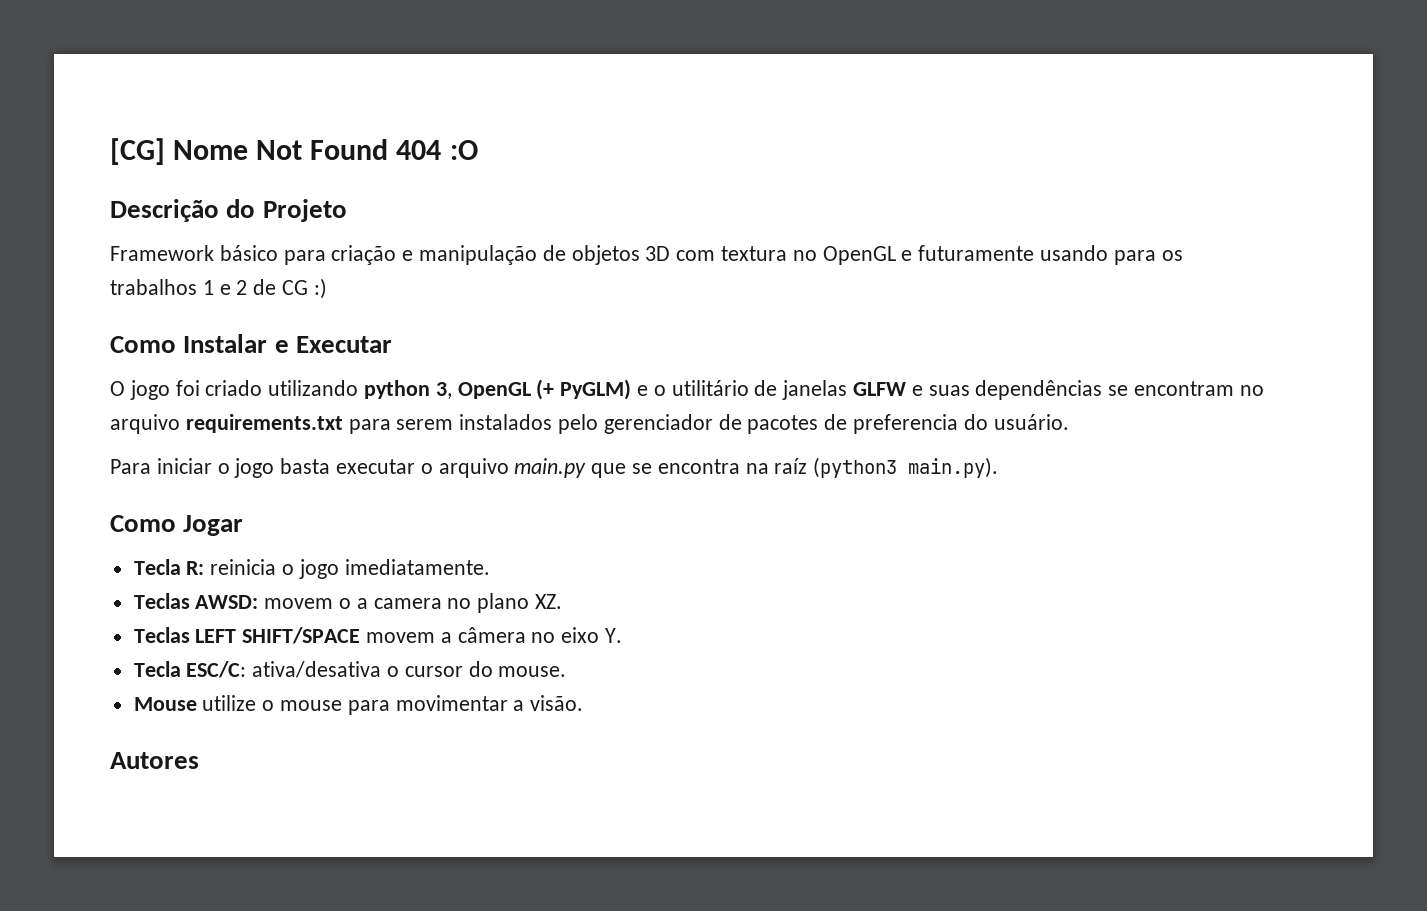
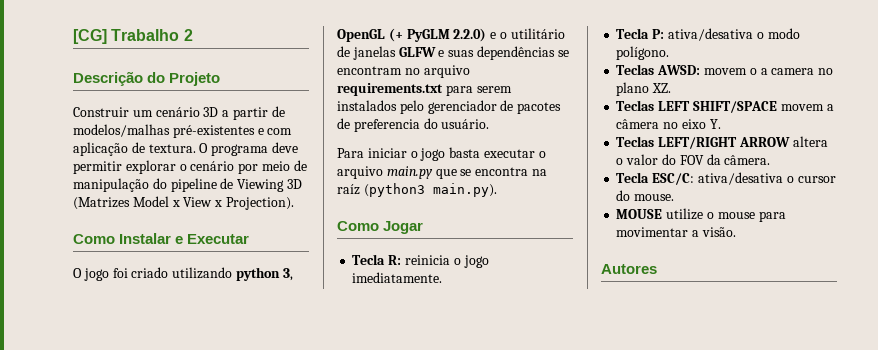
[173,139,478,160] [110,199,347,222] [110,245,1183,265] [110,278,327,299] Nome Not Found 404 :O // Descrição do Projeto // Framework básico para criação e manipulação de objetos 3D com textura no OpenGL e futuramente usando para os trabalhos 1 e 2 de CG :) -> [111,29,193,41] [73,71,221,86] [73,106,285,120] [73,124,293,138] [73,142,298,156] [73,160,307,174] [73,178,302,192] [73,196,294,210] Trabalho 2 // Descrição do Projeto // Construir um cenário 3D a partir de modelos/malhas pré-existentes e com aplicação de textura. O programa deve permitir explorar o cenário por meio de manipulação do pipeline de Viewing 3D (Matrizes Model x View x Projection).
[560,379,632,400] PyGLM) -> [406,28,487,42] PyGLM 2.2.0)
(490, 567) none -> [616,28,800,41] [616,46,670,60] // Tecla P: ativa/desativa o modo polígono.
(623, 635) none -> [616,136,828,149] [616,154,771,165] // Teclas LEFT/RIGHT ARROW altera o valor do FOV da câmera.
[133,697,197,711] Mouse -> [616,209,663,219] MOUSE

